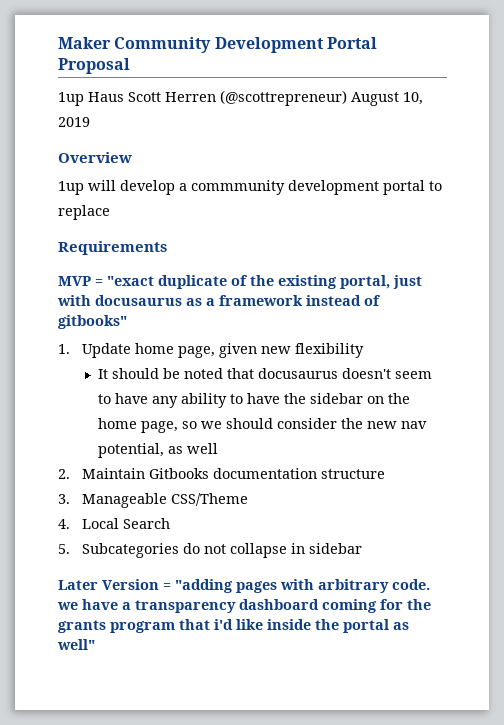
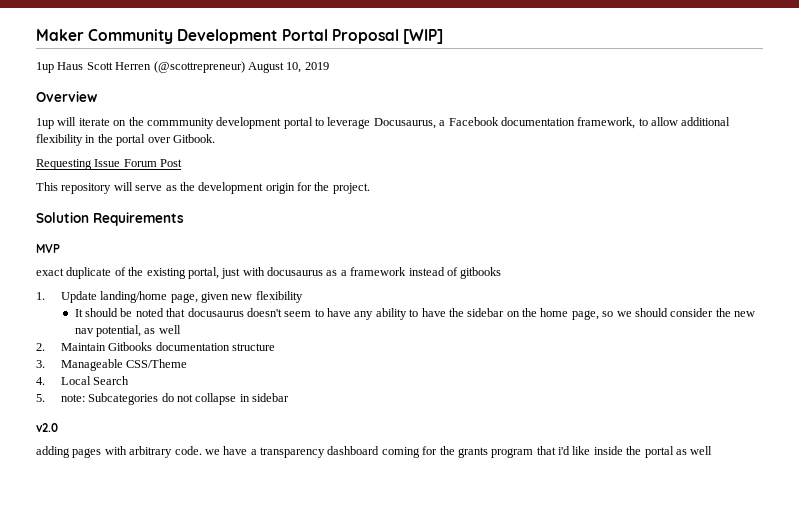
(130, 66) none -> [402,29,443,44] [WIP]
[120,180,187,195] develop a -> [78,117,144,126] iterate on the
[58,205,110,220] replace // -> [327,117,731,129] [36,134,215,146] [36,159,183,170] [36,182,370,194] [36,212,89,223] leverage Docusaurus, a Facebook documentation framework, to allow additional flexibility in the portal over Gitbook. // Requesting Issue Forum Post // This repository will serve as the development origin for the project. // Solution
[95,276,154,286] = "exact -> [36,268,64,276] // exact
[58,315,127,329] gitbooks" -> [460,267,502,279] gitbooks
[135,343,175,354] home -> [100,291,168,303] landing/home
(70, 549) none -> [60,394,85,402] note:
[58,579,233,593] Later Version = "adding -> [36,423,58,432] [36,446,70,458] v2.0 // adding
[57,639,95,650] well" -> [690,446,713,455] well

